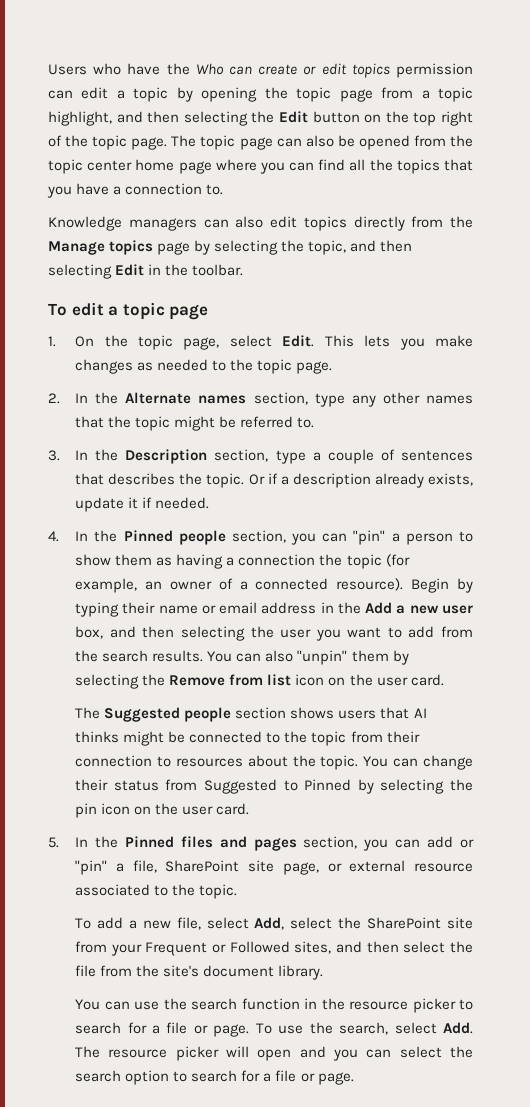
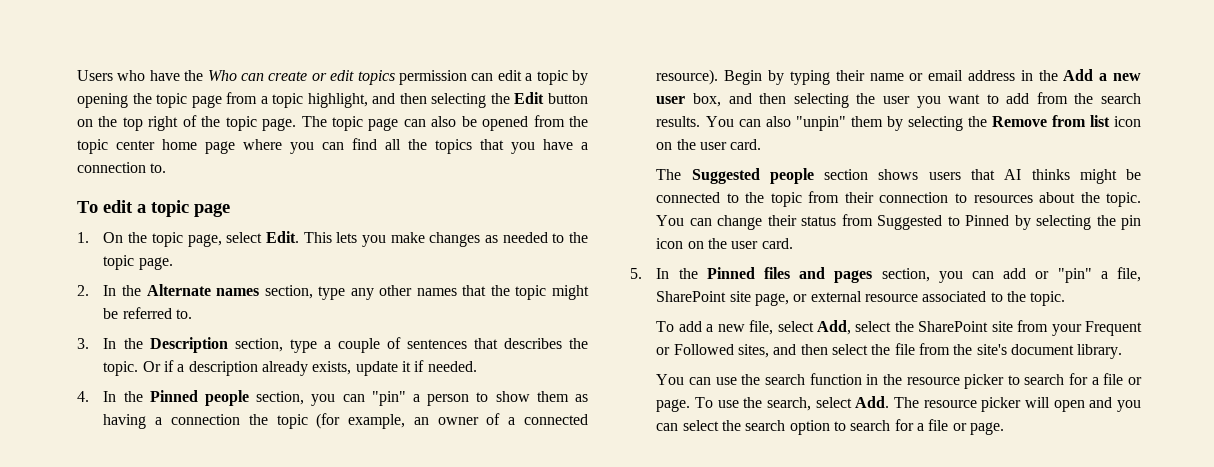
[48,216,473,231] [48,240,413,255] [48,264,244,279] // Knowledge managers can also edit topics directly from the Manage topics page by selecting the topic, and then selecting Edit in the toolbar. -> (167, 168) none

